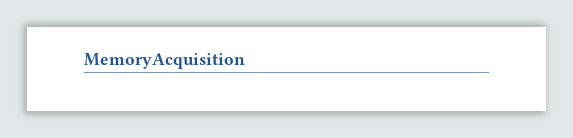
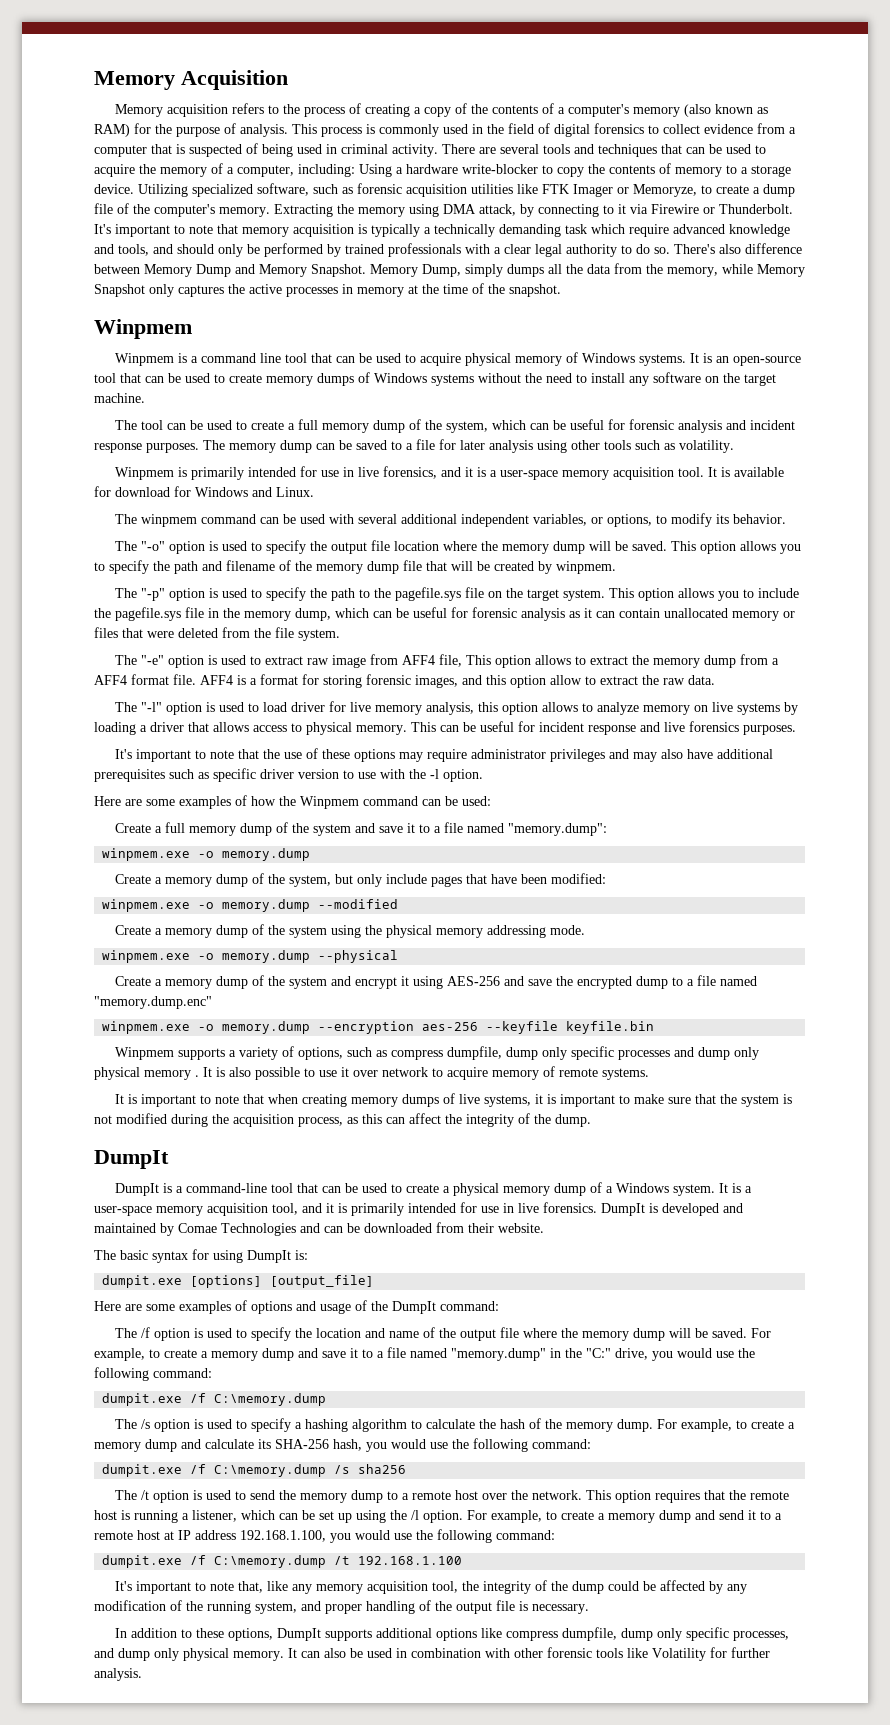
[84,53,245,69] MemoryAcquisition -> [94,70,288,90] [115,103,769,117] [94,123,796,137] [94,143,766,157] [94,163,791,177] [94,183,795,197] [94,203,793,217] [94,224,790,237] [94,243,802,257] [94,263,805,277] [94,283,561,297] [94,319,192,339] [115,352,802,366] [94,372,776,386] [94,393,145,403] [115,419,796,433] [94,439,734,453] [115,466,785,480] [94,486,314,497] [115,513,787,527] [115,540,802,554] [94,560,616,574] [115,587,800,601] [94,607,795,621] [94,627,340,641] [115,654,780,668] [94,674,715,688] [115,701,799,715] [94,721,796,735] [115,748,774,762] [94,768,483,782] [94,795,491,809] [115,822,608,836] [102,848,311,861] [115,873,607,887] [102,899,399,912] [115,924,586,938] [102,950,399,963] [115,975,758,989] [94,996,212,1009] [102,1021,655,1034] [115,1046,760,1060] [94,1066,649,1080] [115,1093,793,1107] [94,1113,591,1127] [94,1150,169,1169] [115,1182,753,1196] [94,1202,743,1216] [94,1222,544,1236] [94,1249,308,1263] [102,1275,375,1288] [94,1300,499,1314] [115,1327,772,1341] [94,1347,755,1361] [94,1367,212,1381] [102,1393,327,1406] [115,1418,796,1432] [94,1438,591,1452] [102,1464,407,1477] [115,1490,790,1503] [94,1510,782,1523] [94,1529,555,1543] [102,1555,463,1568] [115,1580,748,1594] [94,1600,589,1614] [115,1627,790,1641] [94,1647,770,1661] [94,1668,142,1681] Memory Acquisition // Memory acquisition refers to the process of creating a copy of the contents of a computer's memory (also known as RAM) for the purpose of analysis. This process is commonly used in the field of digital forensics to collect evidence from a computer that is suspected of being used in criminal activity. There are several tools and techniques that can be used to acquire the memory of a computer, including: Using a hardware write-blocker to copy the contents of memory to a storage device. Utilizing specialized software, such as forensic acquisition utilities like FTK Imager or Memoryze, to create a dump file of the computer's memory. Extracting the memory using DMA attack, by connecting to it via Firewire or Thunderbolt. It's important to note that memory acquisition is typically a technically demanding task which require advanced knowledge and tools, and should only be performed by trained professionals with a clear legal authority to do so. There's also difference between Memory Dump and Memory Snapshot. Memory Dump, simply dumps all the data from the memory, while Memory Snapshot only captures the active processes in memory at the time of the snapshot. // Winpmem // Winpmem is a command line tool that can be used to acquire physical memory of Windows systems. It is an open-source tool that can be used to create memory dumps of Windows systems without the need to install any software on the target machine. // The tool can be used to create a full memory dump of the system, which can be useful for forensic analysis and incident response purposes. The memory dump can be saved to a file for later analysis using other tools such as volatility. // Winpmem is primarily intended for use in live forensics, and it is a user-space memory acquisition tool. It is available for download for Windows and Linux. // The winpmem command can be used with several additional independent variables, or options, to modify its behavior. // The "-o" option is used to specify the output file location where the memory dump will be saved. This option allows you to specify the path and filename of the memory dump file that will be created by winpmem. // The "-p" option is used to specify the path to the pagefile.sys file on the target system. This option allows you to include the pagefile.sys file in the memory dump, which can be useful for forensic analysis as it can contain unallocated memory or files that were deleted from the file system. // The "-e" option is used to extract raw image from AFF4 file, This option allows to extract the memory dump from a AFF4 format file. AFF4 is a format for storing forensic images, and this option allow to extract the raw data. // The "-l" option is used to load driver for live memory analysis, this option allows to analyze memory on live systems by loading a driver that allows access to physical memory. This can be useful for incident response and live forensics purposes. // It's important to note that the use of these options may require administrator privileges and may also have additional prerequisites such as specific driver version to use with the -l option. // Here are some examples of how the Winpmem command can be used: // Create a full memory dump of the system and save it to a file named "memory.dump": // winpmem.exe -o memory.dump // Create a memory dump of the system, but only include pages that have been modified: // winpmem.exe -o memory.dump --modified // Create a memory dump of the system using the physical memory addressing mode. // winpmem.exe -o memory.dump --physical // Create a memory dump of the system and encrypt it using AES-256 and save the encrypted dump to a file named "memory.dump.enc" // winpmem.exe -o memory.dump --encryption aes-256 --keyfile keyfile.bin // Winpmem supports a variety of options, such as compress dumpfile, dump only specific processes and dump only physical memory . It is also possible to use it over network to acquire memory of remote systems. // It is important to note that when creating memory dumps of live systems, it is important to make sure that the system is not modified during the acquisition process, as this can affect the integrity of the dump. // DumpIt // DumpIt is a command-line tool that can be used to create a physical memory dump of a Windows system. It is a user-space memory acquisition tool, and it is primarily intended for use in live forensics. DumpIt is developed and maintained by Comae Technologies and can be downloaded from their website. // The basic syntax for using DumpIt is: // dumpit.exe [options] [output_file] // Here are some examples of options and usage of the DumpIt command: // The /f option is used to specify the location and name of the output file where the memory dump will be saved. For example, to create a memory dump and save it to a file named "memory.dump" in the "C:" drive, you would use the following command: // dumpit.exe /f C:\memory.dump // The /s option is used to specify a hashing algorithm to calculate the hash of the memory dump. For example, to create a memory dump and calculate its SHA-256 hash, you would use the following command: // dumpit.exe /f C:\memory.dump /s sha256 // The /t option is used to send the memory dump to a remote host over the network. This option requires that the remote host is running a listener, which can be set up using the /l option. For example, to create a memory dump and send it to a remote host at IP address 192.168.1.100, you would use the following command: // dumpit.exe /f C:\memory.dump /t 192.168.1.100 // It's important to note that, like any memory acquisition tool, the integrity of the dump could be affected by any modification of the running system, and proper handling of the output file is necessary. // In addition to these options, DumpIt supports additional options like compress dumpfile, dump only specific processes, and dump only physical memory. It can also be used in combination with other forensic tools like Volatility for further analysis.

